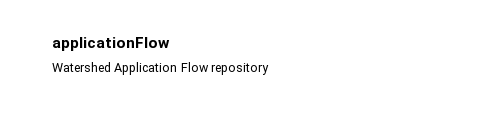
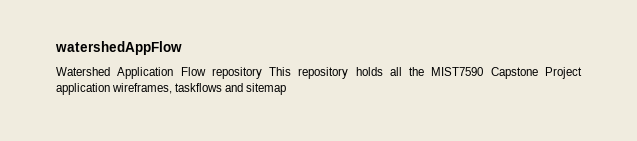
[52,37,170,51] applicationFlow -> [55,41,182,55] watershedAppFlow
(270, 69) none -> [269,67,582,79] [56,83,287,95] This repository holds all the MIST7590 Capstone Project application wireframes, taskflows and sitemap

